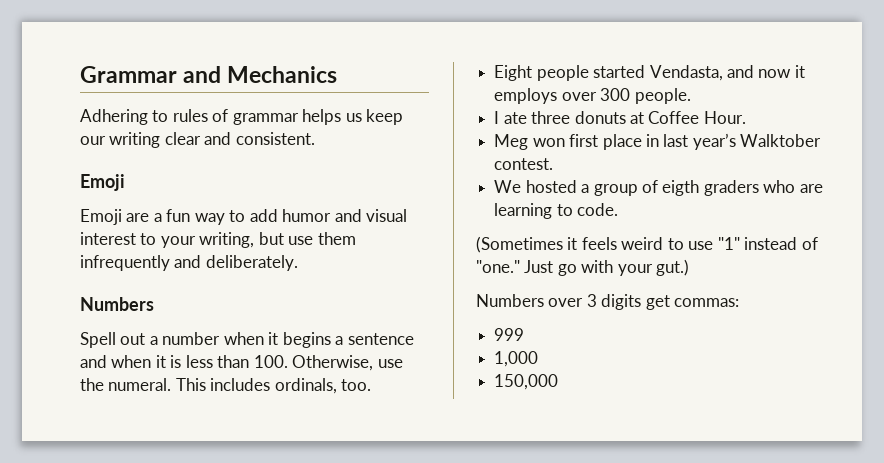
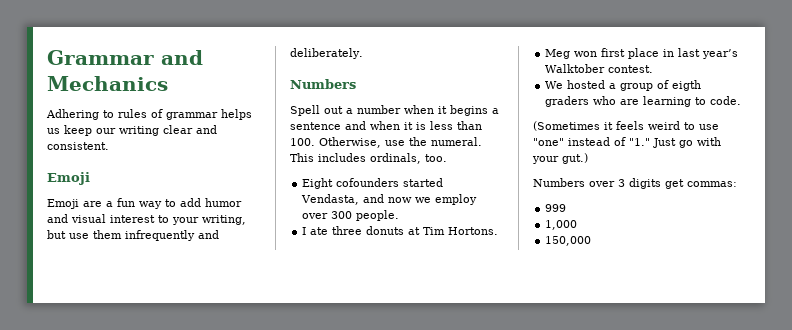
[536,65,589,81] people -> [336,178,400,187] cofounders
[794,65,805,78] [494,88,558,104] it employs -> [415,194,478,205] we employ
[648,111,746,124] Coffee Hour. -> [423,227,499,235] Tim Hortons.
[717,237,740,250] "1" -> [533,138,564,146] "one"
[476,260,520,273] "one." -> [629,138,650,146] "1."

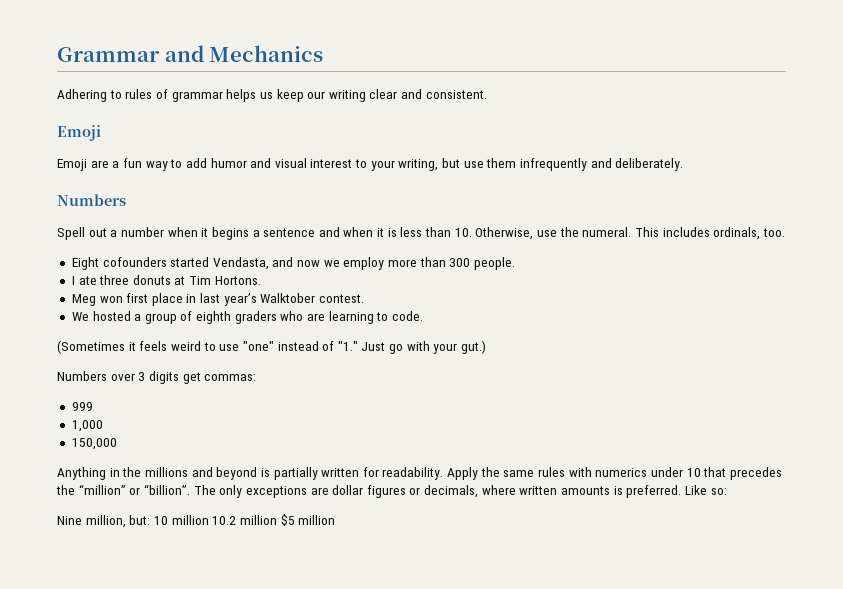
[290,138,315,146] 100. -> [454,228,472,237] 10.
[302,213,329,219] over -> [388,257,446,267] more than
[672,80,702,91] eigth -> [196,311,232,324] eighth
(592, 241) none -> [57,467,782,480] [56,484,727,498] [57,514,336,528] // Anything in the millions and beyond is partially written for readability. Apply the same rules with numerics under 10 that precedes the “million” or “billion”. The only exceptions are dollar figures or decimals, where written amounts is preferred. Like so: // Nine million, but: 10 million 10.2 million $5 million

